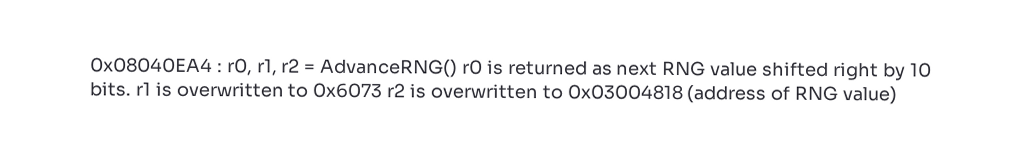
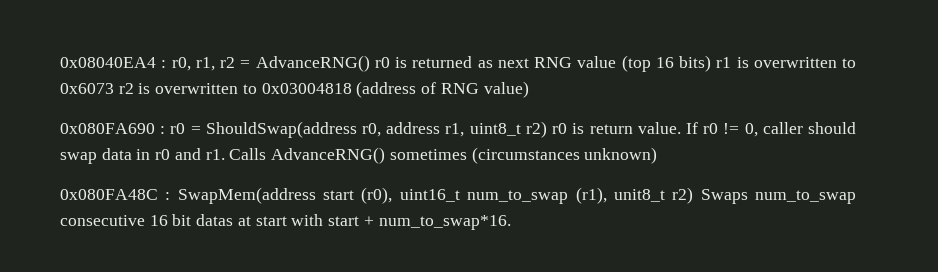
[762,61,932,81] [89,81,131,97] shifted right by 10 bits. -> [621,55,711,72] (top 16 bits)
(898, 95) none -> [60,121,857,138] [60,147,658,164] [60,187,856,204] [60,214,511,230] // 0x080FA690 : r0 = ShouldSwap(address r0, address r1, uint8_t r2) r0 is return value. If r0 != 0, caller should swap data in r0 and r1. Calls AdvanceRNG() sometimes (circumstances unknown) // 0x080FA48C : SwapMem(address start (r0), uint16_t num_to_swap (r1), unit8_t r2) Swaps num_to_swap consecutive 16 bit datas at start with start + num_to_swap*16.

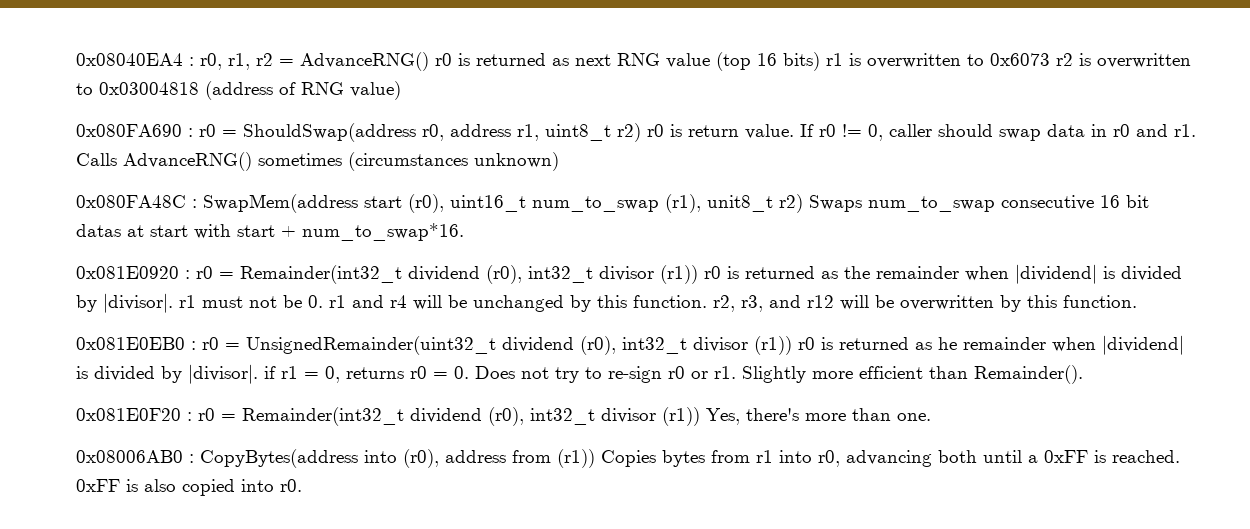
(511, 222) none -> [76,264,1182,284] [76,293,1137,313] [76,335,1184,355] [76,364,1083,384] [76,407,931,426] [76,449,1180,468] [76,479,302,496] // 0x081E0920 : r0 = Remainder(int32_t dividend (r0), int32_t divisor (r1)) r0 is returned as the remainder when |dividend| is divided by |divisor|. r1 must not be 0. r1 and r4 will be unchanged by this function. r2, r3, and r12 will be overwritten by this function. // 0x081E0EB0 : r0 = UnsignedRemainder(uint32_t dividend (r0), int32_t divisor (r1)) r0 is returned as he remainder when |dividend| is divided by |divisor|. if r1 = 0, returns r0 = 0. Does not try to re-sign r0 or r1. Slightly more efficient than Remainder(). // 0x081E0F20 : r0 = Remainder(int32_t dividend (r0), int32_t divisor (r1)) Yes, there's more than one. // 0x08006AB0 : CopyBytes(address into (r0), address from (r1)) Copies bytes from r1 into r0, advancing both until a 0xFF is reached. 0xFF is also copied into r0.

